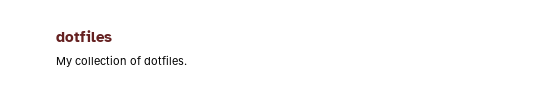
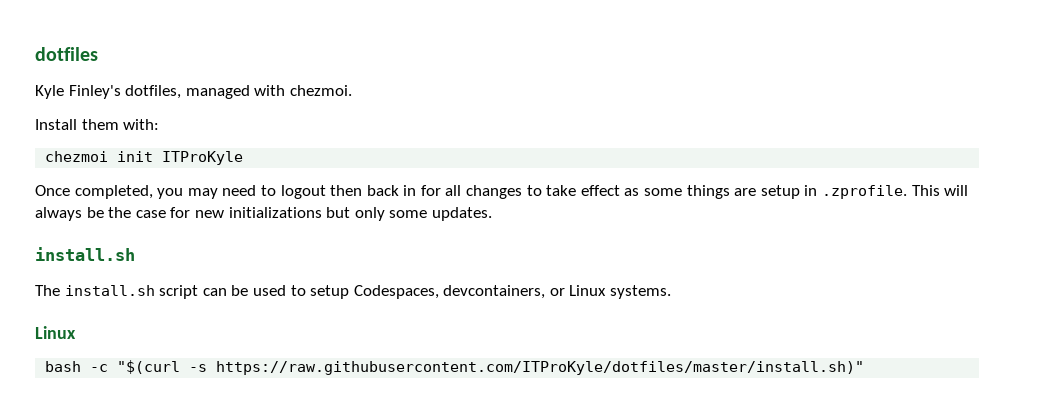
[56,55,187,67] My collection of dotfiles. -> [35,85,352,99] [35,119,160,130] [45,151,244,165] [35,185,969,199] [35,207,492,221] [35,247,135,261] [35,285,672,299] [35,326,76,339] [45,360,865,375] Kyle Finley's dotfiles, managed with chezmoi. // Install them with: // chezmoi init ITProKyle // Once completed, you may need to logout then back in for all changes to take effect as some things are setup in .zprofile. This will always be the case for new initializations but only some updates. // install.sh // The install.sh script can be used to setup Codespaces, devcontainers, or Linux systems. // Linux // bash -c "$(curl -s https://raw.githubusercontent.com/ITProKyle/dotfiles/master/install.sh)"

